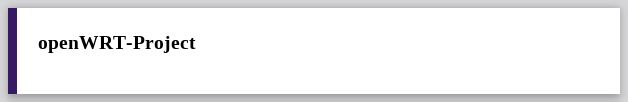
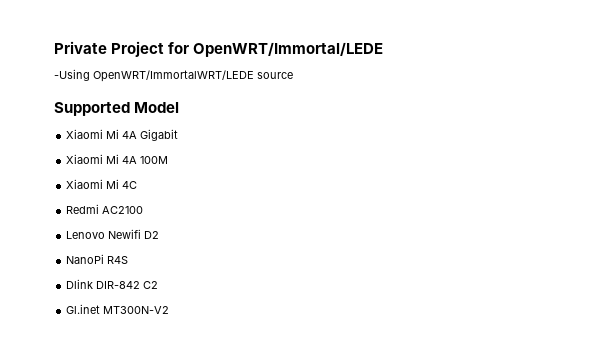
[38,36,196,53] openWRT-Project -> [54,41,384,57] [54,69,293,82] [54,102,180,116] [66,129,179,141] [66,154,169,164] [66,179,138,189] [66,204,144,214] [66,229,160,239] [66,254,129,264] [66,279,159,289] [66,304,170,314] Private Project for OpenWRT/Immortal/LEDE // -Using OpenWRT/ImmortalWRT/LEDE source // Supported Model // Xiaomi Mi 4A Gigabit // Xiaomi Mi 4A 100M // Xiaomi Mi 4C // Redmi AC2100 // Lenovo Newifi D2 // NanoPi R4S // Dlink DIR-842 C2 // Gl.inet MT300N-V2

